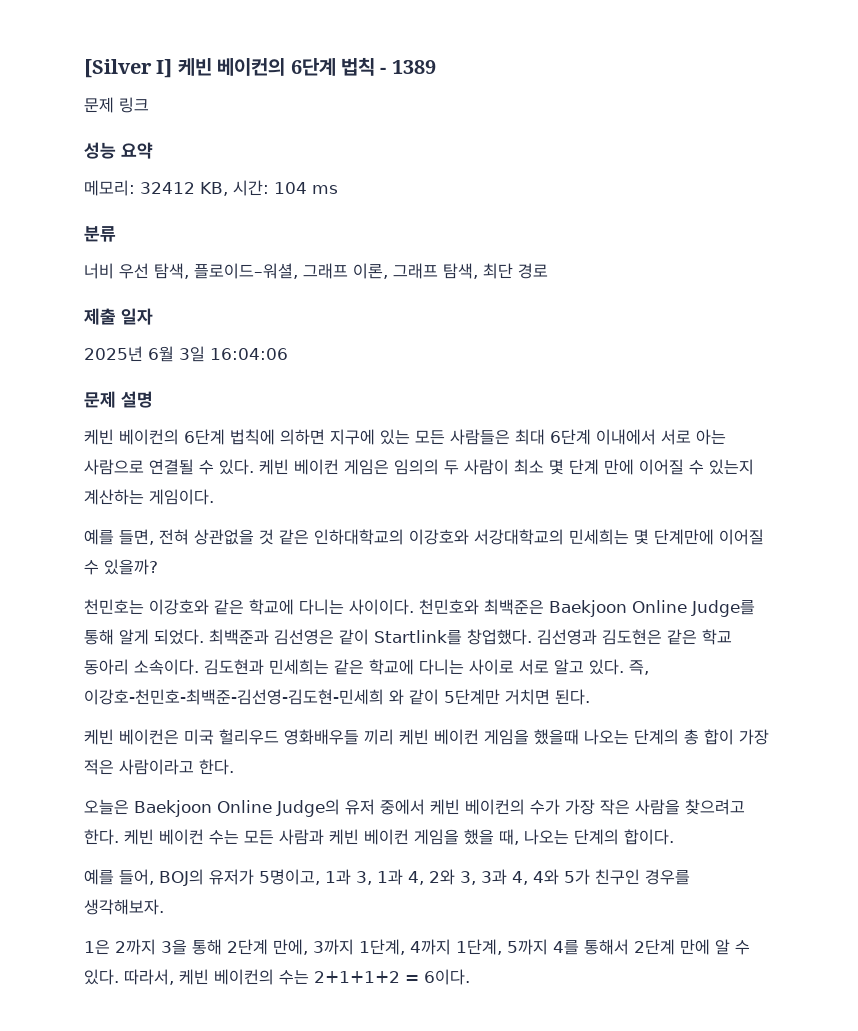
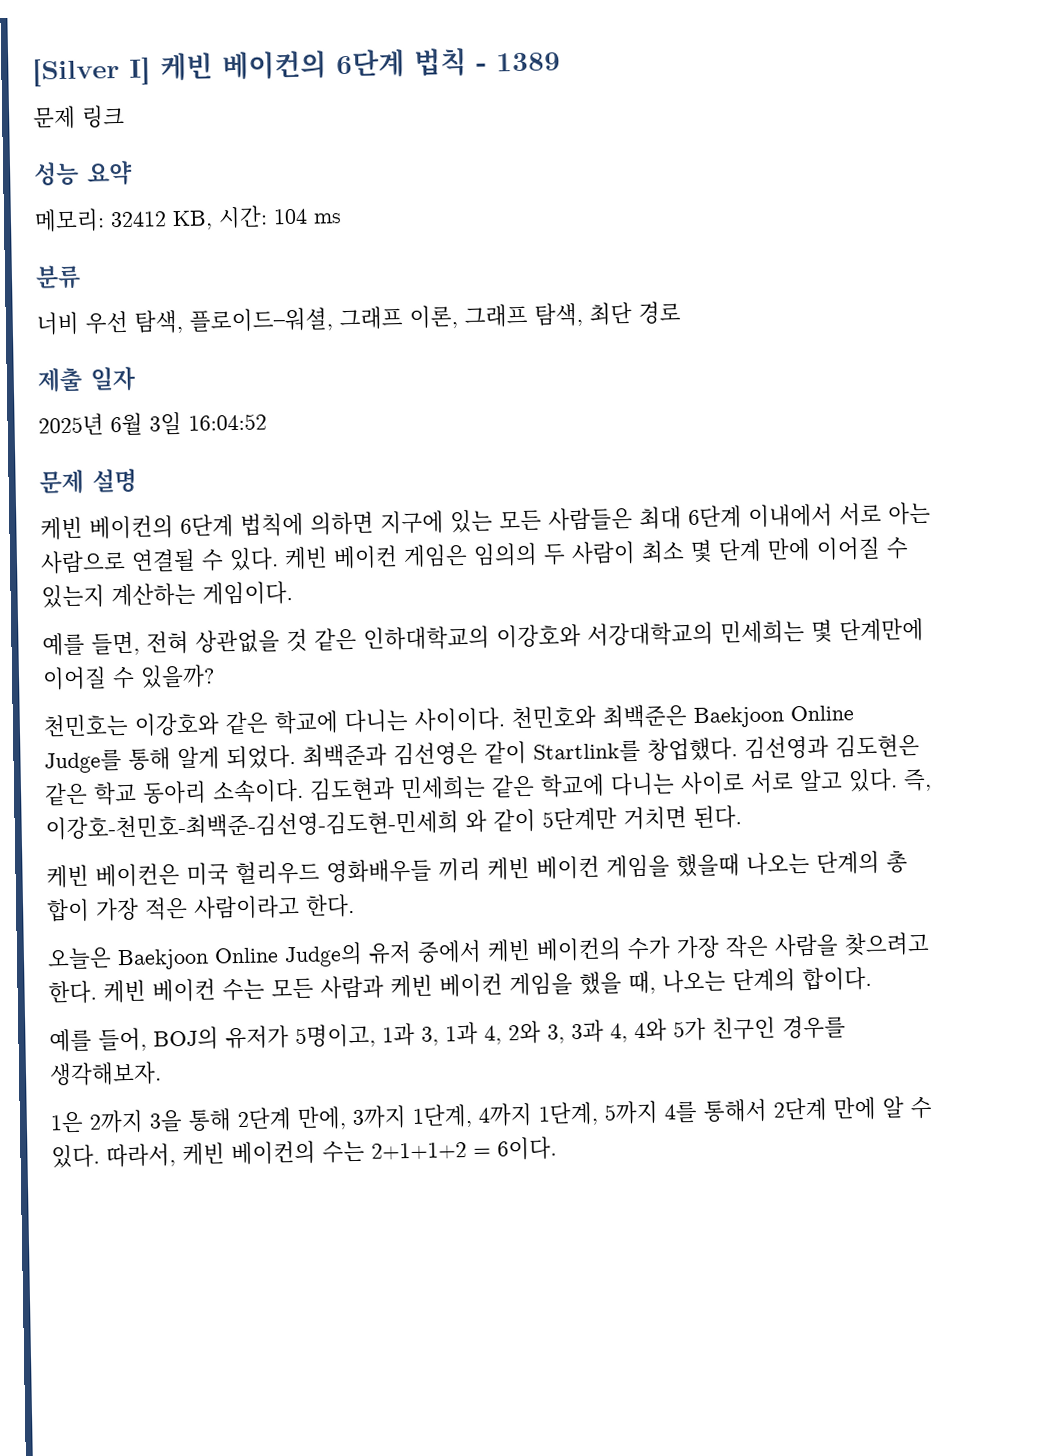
[210,348,288,360] 16:04:06 -> [188,413,267,431] 16:04:52

